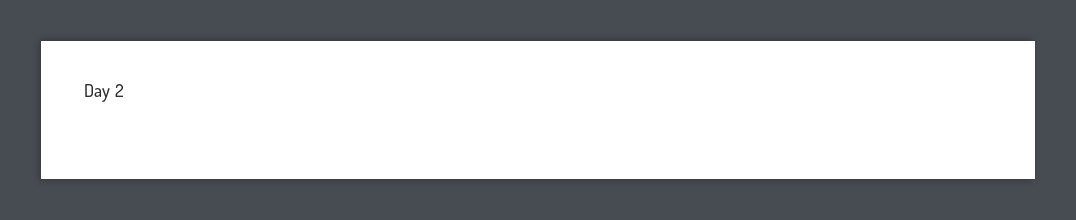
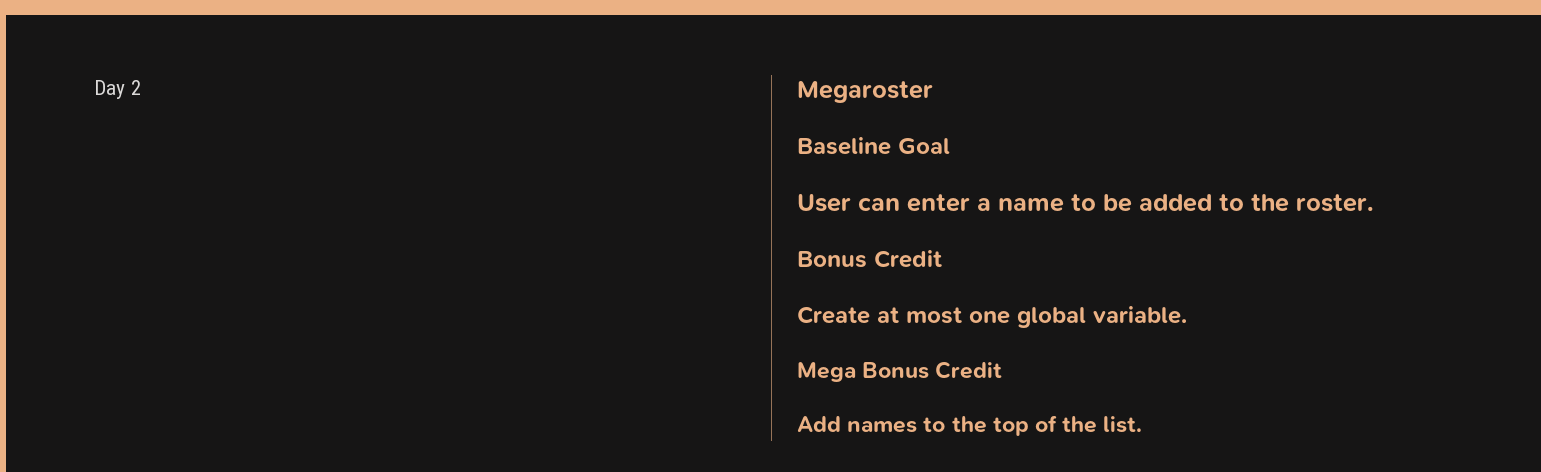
(124, 90) none -> [797,81,933,103] [797,137,950,155] [797,194,1374,212] [797,250,942,268] [797,306,1187,328] [797,361,1003,382] [797,415,1143,436] // Megaroster // Baseline Goal // User can enter a name to be added to the roster. // Bonus Credit // Create at most one global variable. // Mega Bonus Credit // Add names to the top of the list.

